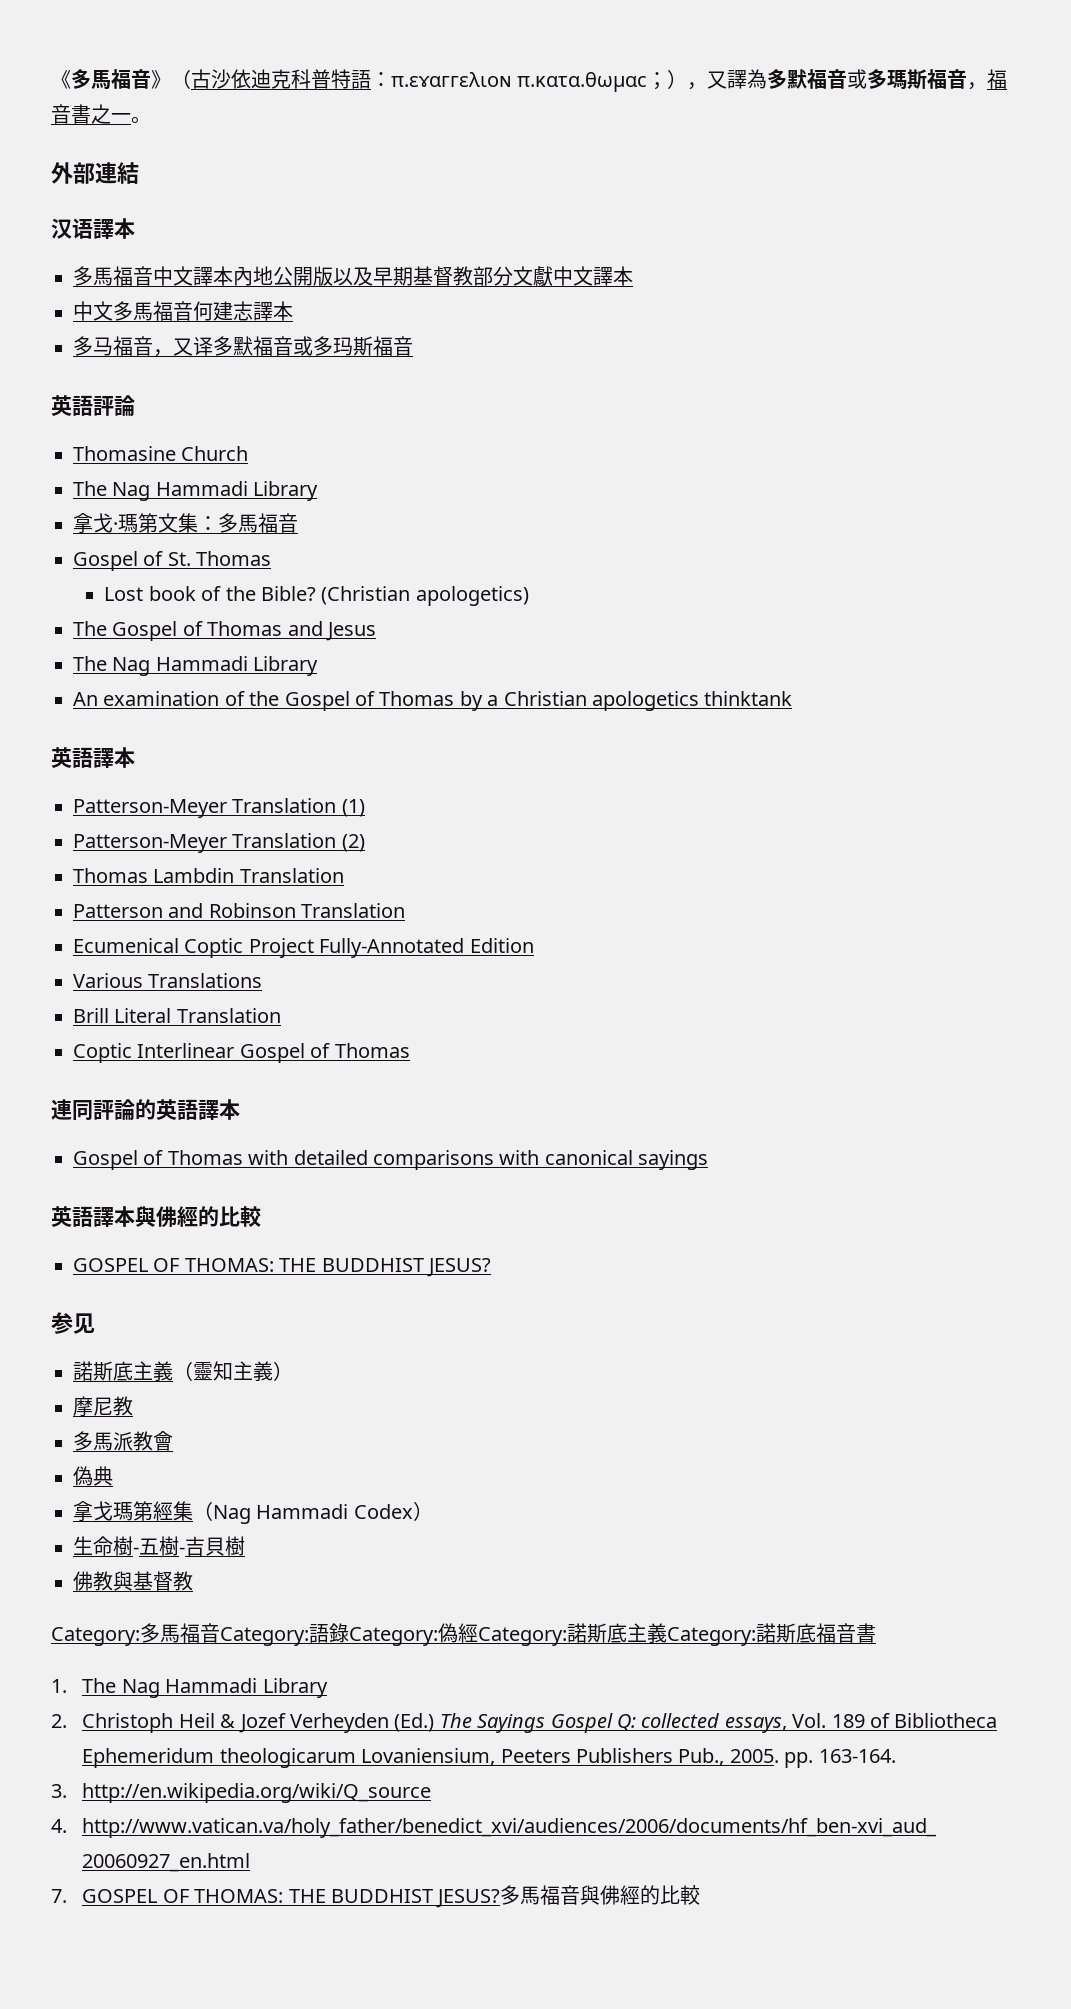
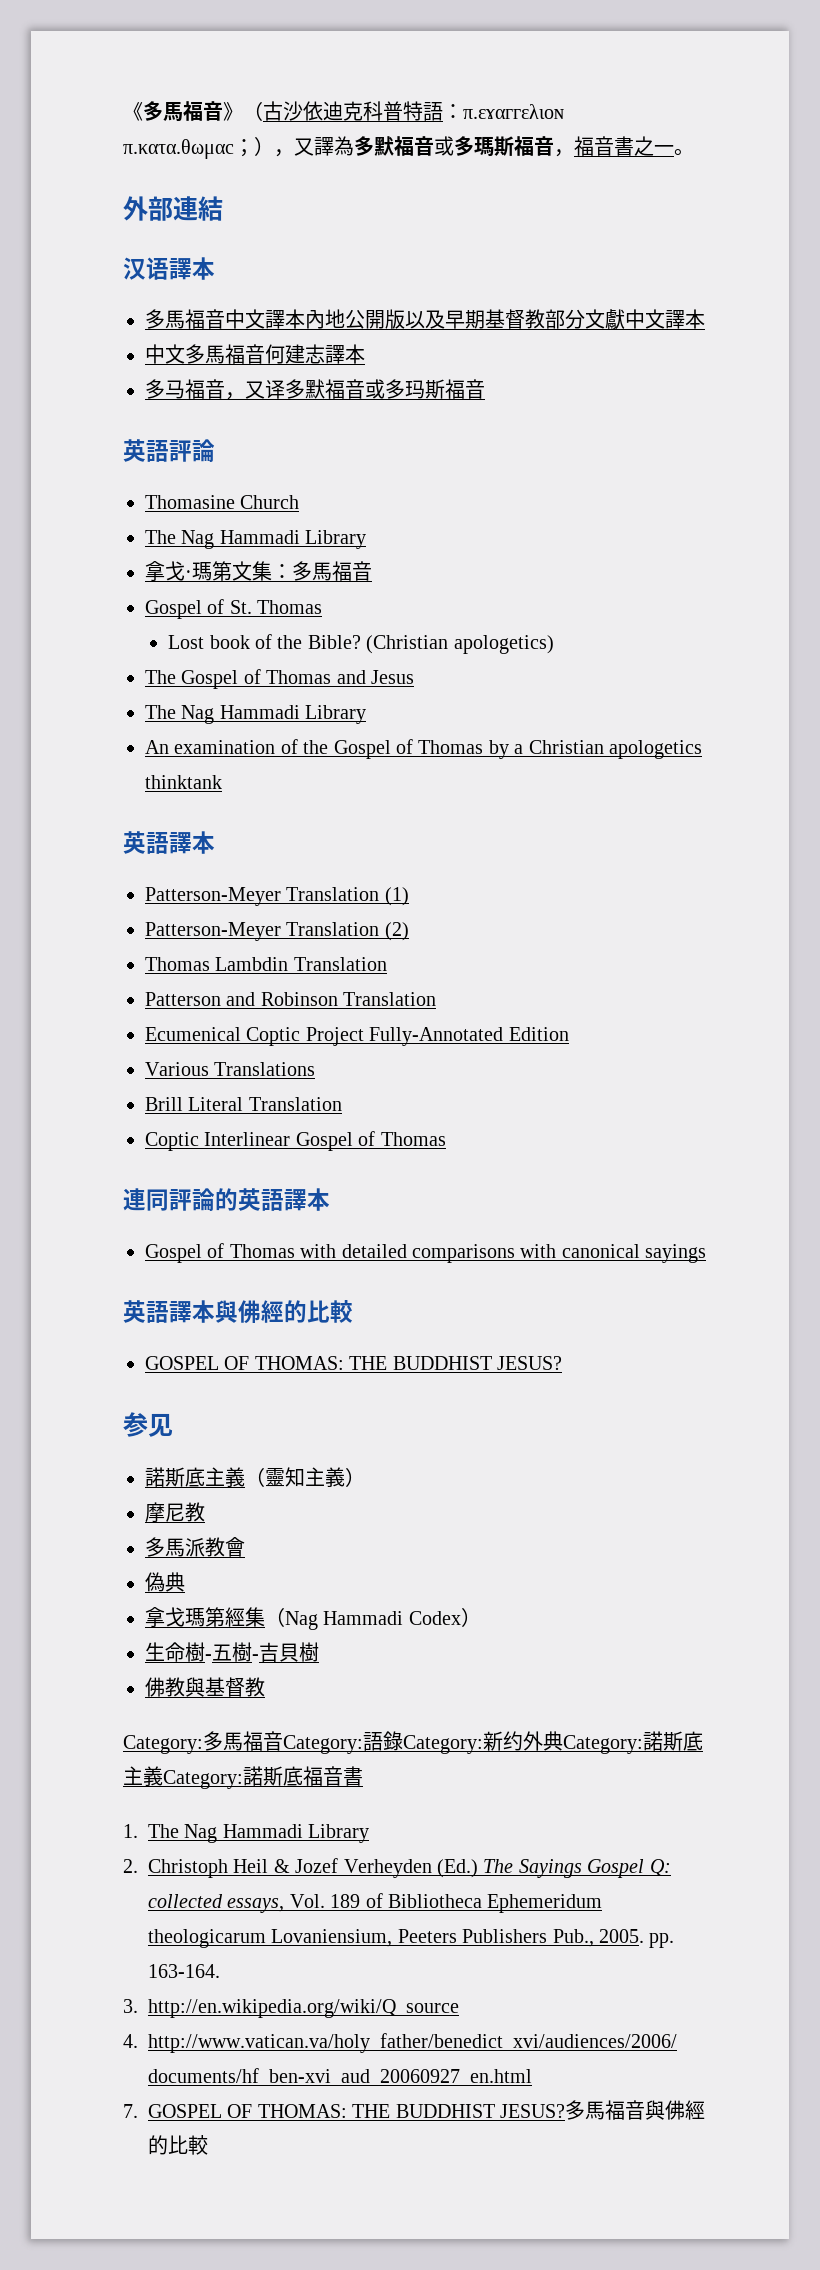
[438,1623,478,1643] 偽經 -> [483,1731,563,1751] 新约外典

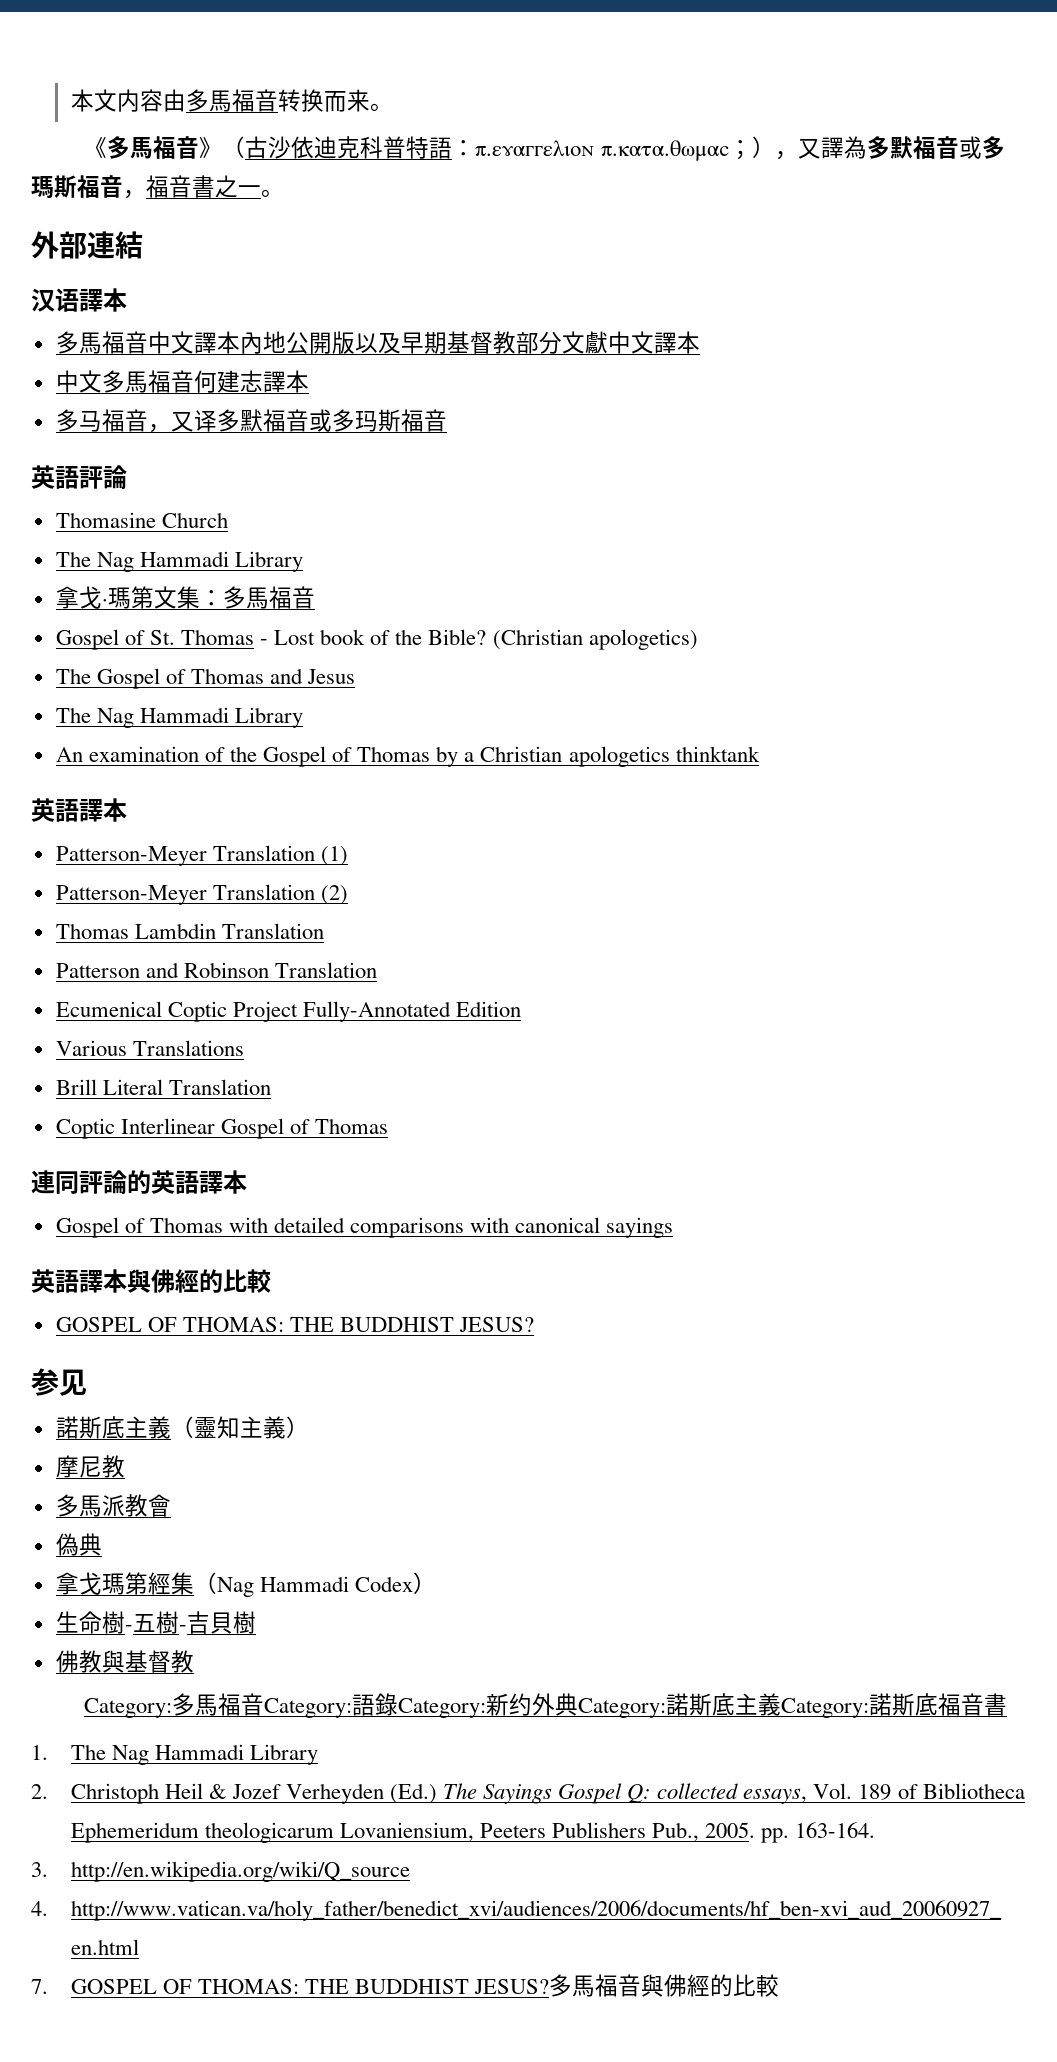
(123, 111) none -> [70,89,393,112] 本文内容由多馬福音转换而来。 //
(323, 607) // -> [260,639,269,645] -

